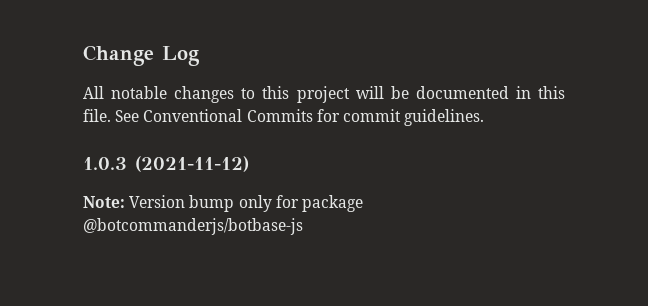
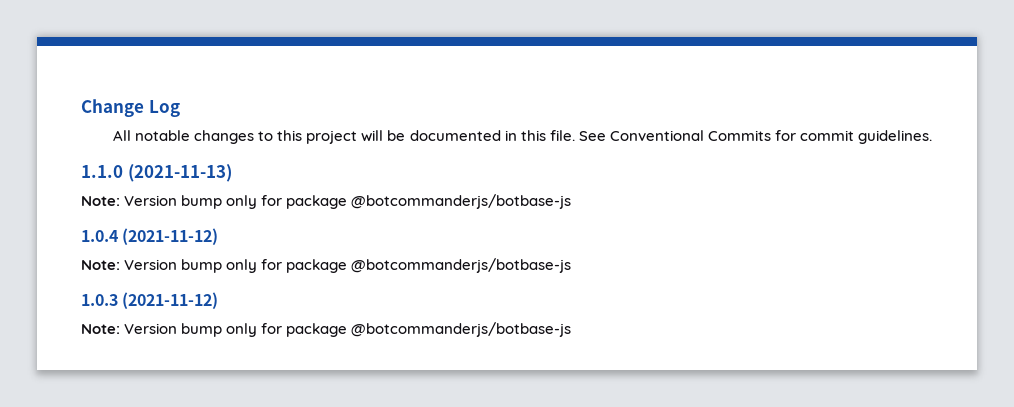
(485, 117) none -> [81,164,232,182] [81,194,572,209] [81,228,219,245] [81,258,572,273] // 1.1.0 (2021-11-13) // Note: Version bump only for package @botcommanderjs/botbase-js // 1.0.4 (2021-11-12) // Note: Version bump only for package @botcommanderjs/botbase-js

